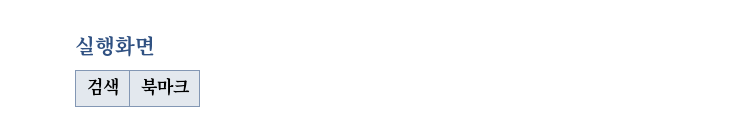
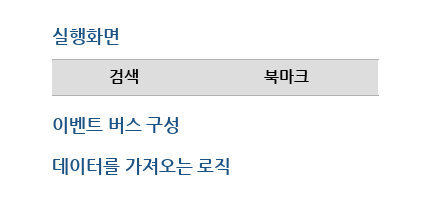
(190, 86) none -> [52,117,181,134] [52,158,232,175] // 이벤트 버스 구성 // 데이터를 가져오는 로직

